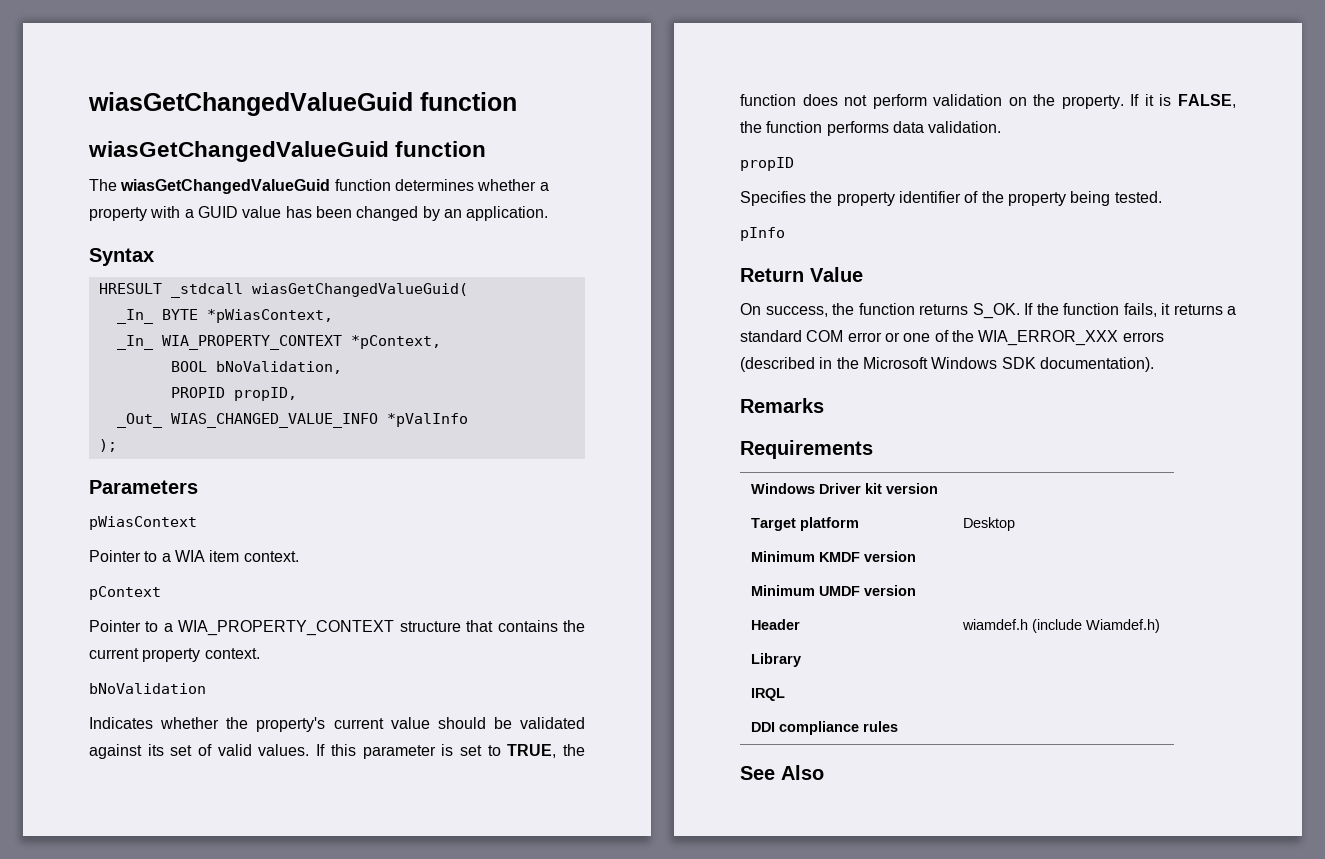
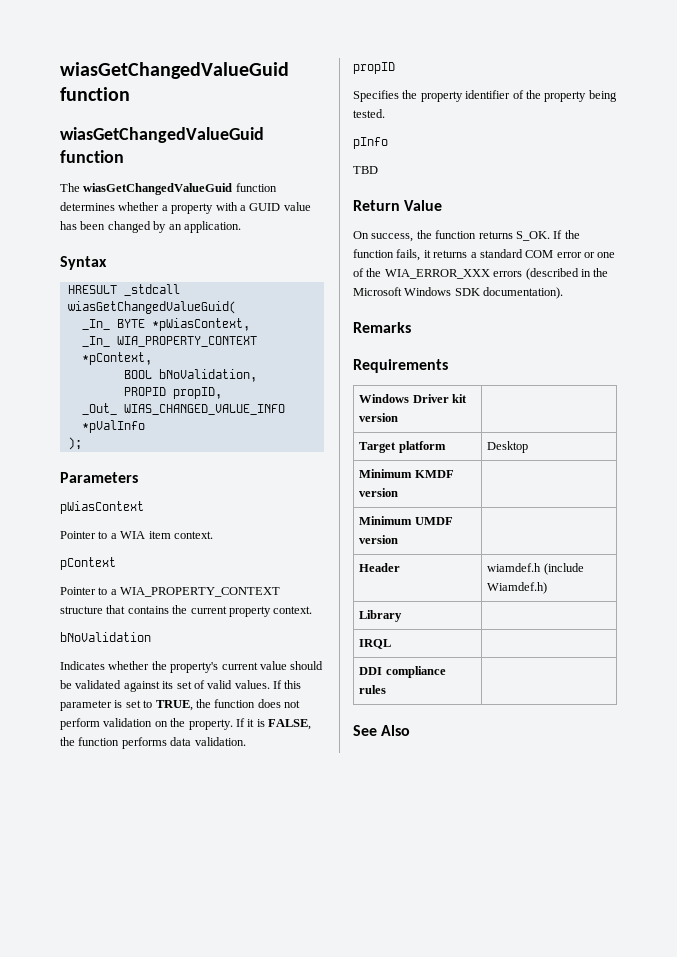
(785, 234) none -> [353,166,378,174] // TBD

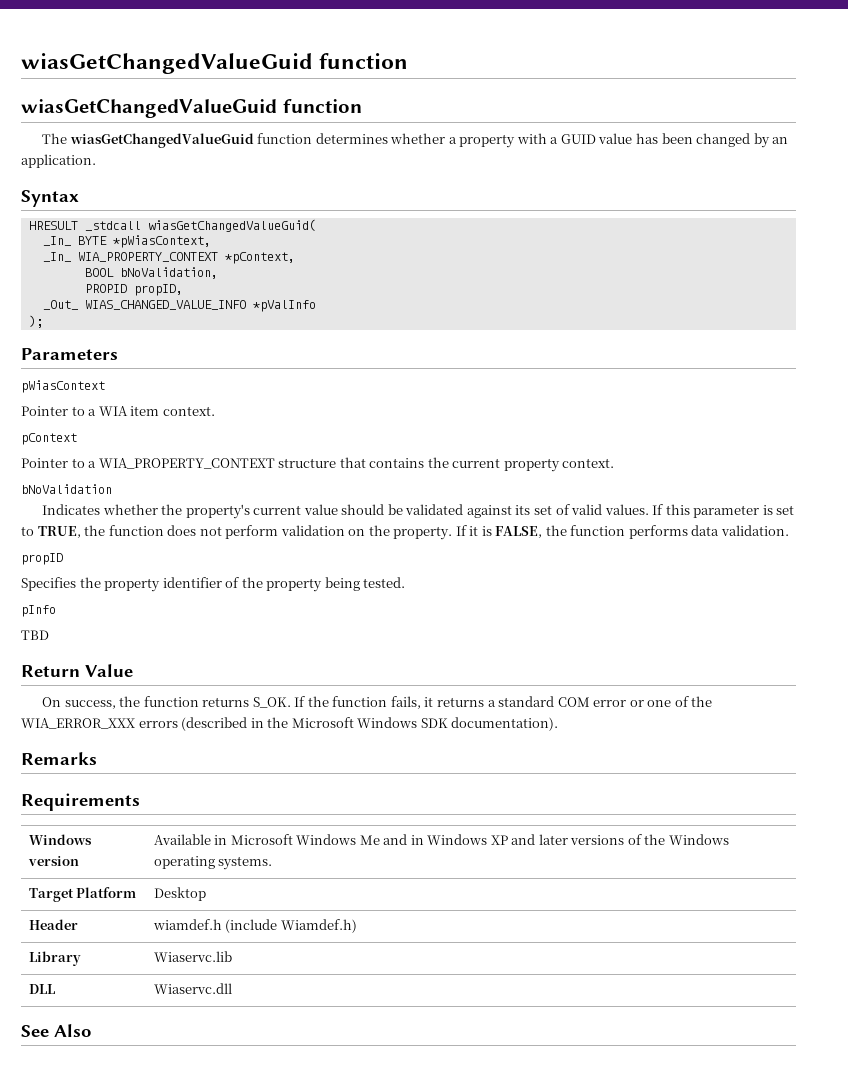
[412,394,468,403] [359,413,399,422] Driver kit version | -> [27,856,79,866] [153,834,729,845] [153,856,273,870] version | Available in Microsoft Windows Me and in Windows XP and later versions of the Windows operating systems.
[398,441,446,453] platform -> [76,887,137,898] Platform
[359,469,454,478] [359,488,399,497] [359,516,453,525] [359,535,399,544] // Minimum KMDF version | // Minimum UMDF version | -> (206, 894) none
[359,639,392,649] [359,666,446,678] [359,685,387,694] // IRQL | // DDI compliance rules | -> [153,951,232,962] [28,984,55,994] [153,983,232,994] Wiaservc.lib // DLL | Wiaservc.dll

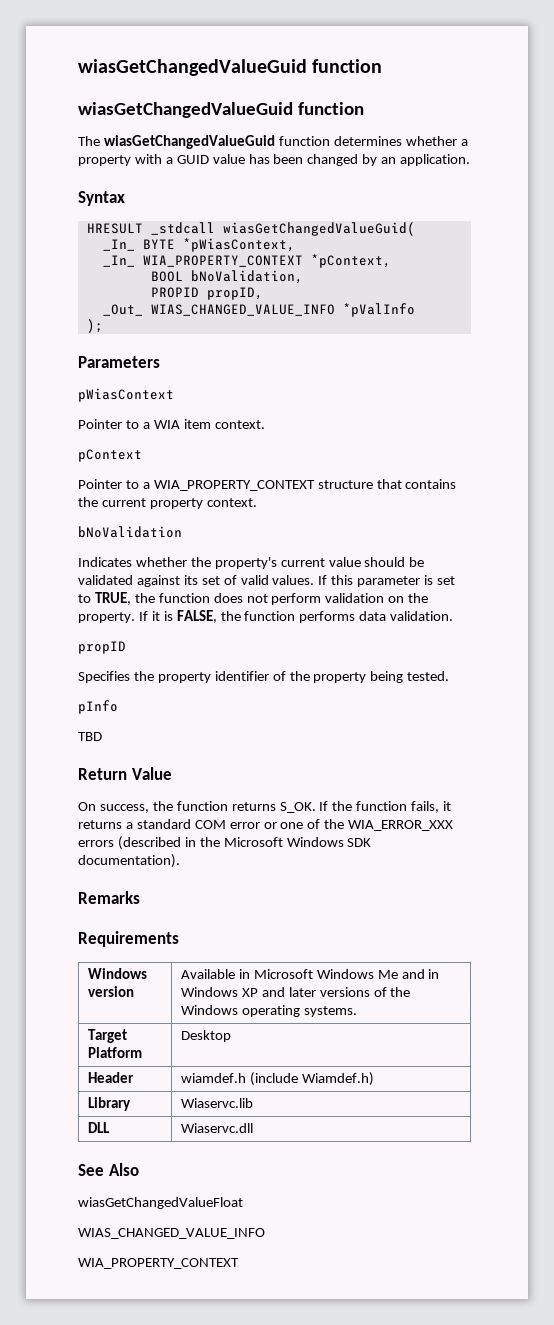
(91, 1030) none -> [78,1197,243,1209] [78,1228,265,1239] [78,1258,239,1269] // wiasGetChangedValueFloat // WIAS_CHANGED_VALUE_INFO // WIA_PROPERTY_CONTEXT

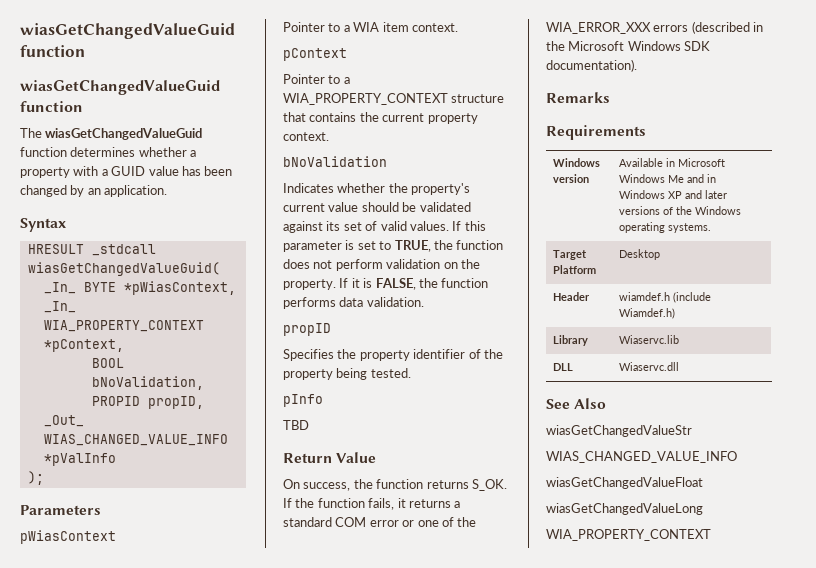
[78,1197,243,1209] [78,1228,265,1239] wiasGetChangedValueFloat // WIAS_CHANGED_VALUE_INFO -> [546,425,692,437] [546,451,737,463] [546,477,703,489] [546,503,703,515] wiasGetChangedValueStr // WIAS_CHANGED_VALUE_INFO // wiasGetChangedValueFloat // wiasGetChangedValueLong

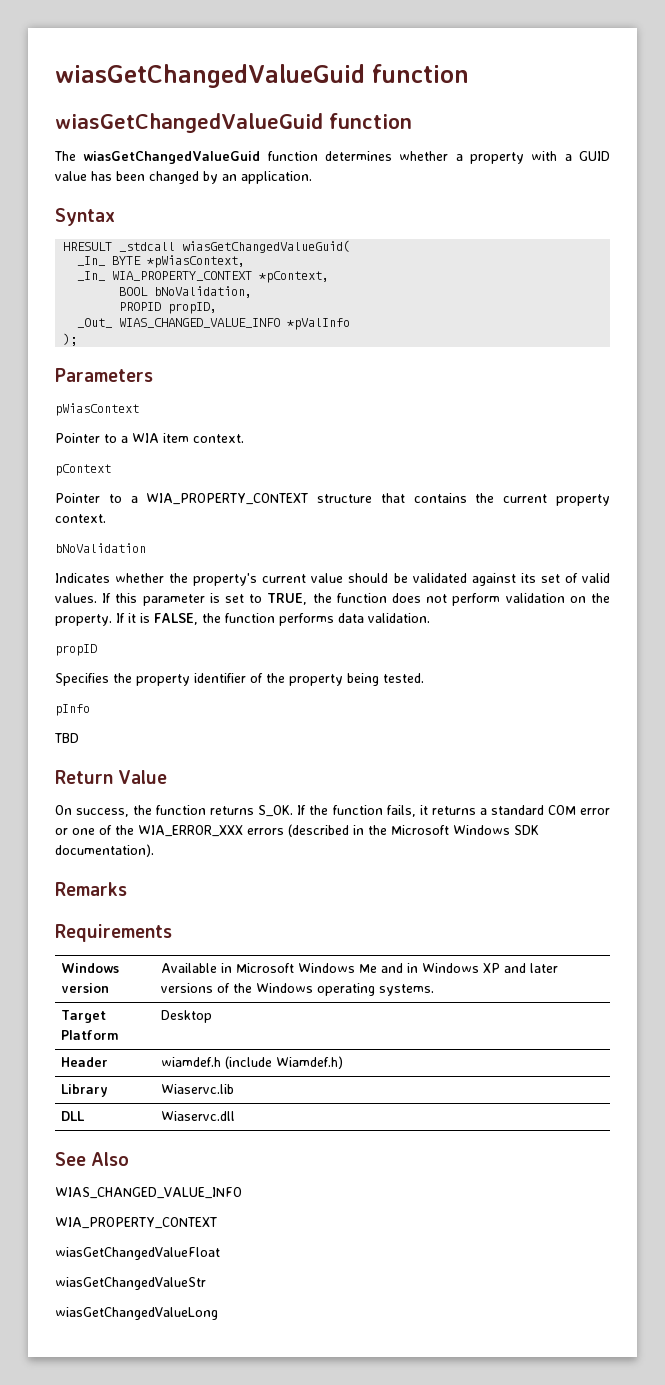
[546,425,692,437] [546,451,737,463] wiasGetChangedValueStr // WIAS_CHANGED_VALUE_INFO -> [55,1187,242,1199] [55,1217,217,1229] WIAS_CHANGED_VALUE_INFO // WIA_PROPERTY_CONTEXT
(703, 483) none -> [55,1277,206,1290] // wiasGetChangedValueStr
[546,529,711,541] // WIA_PROPERTY_CONTEXT -> (218, 1313) none

